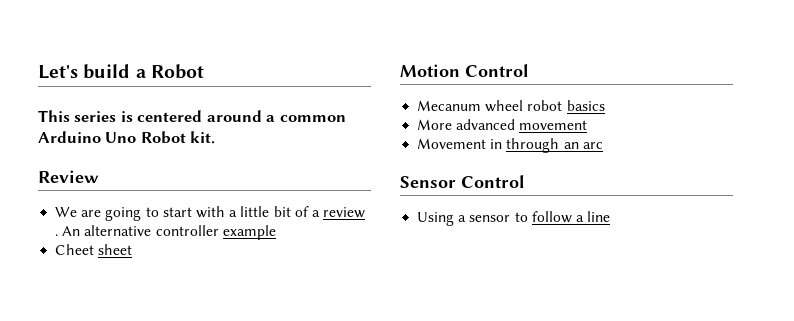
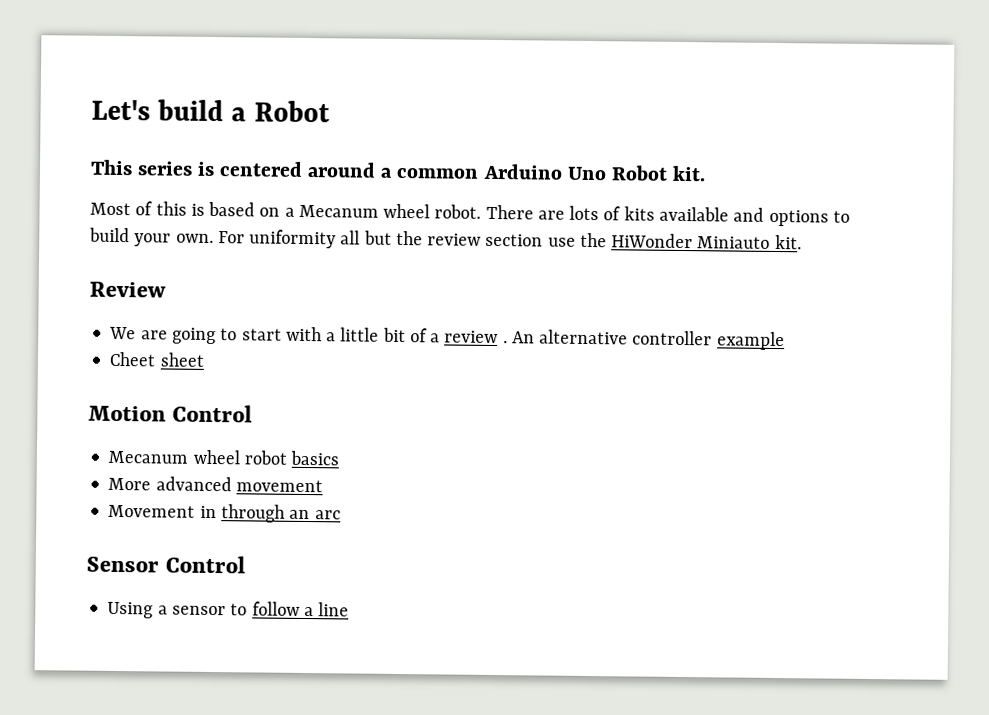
(216, 137) none -> [90,201,850,227] [89,227,802,250] // Most of this is based on a Mecanum wheel robot. There are lots of kits available and options to build your own. For uniformity all but the review section use the HiWonder Miniauto kit.

